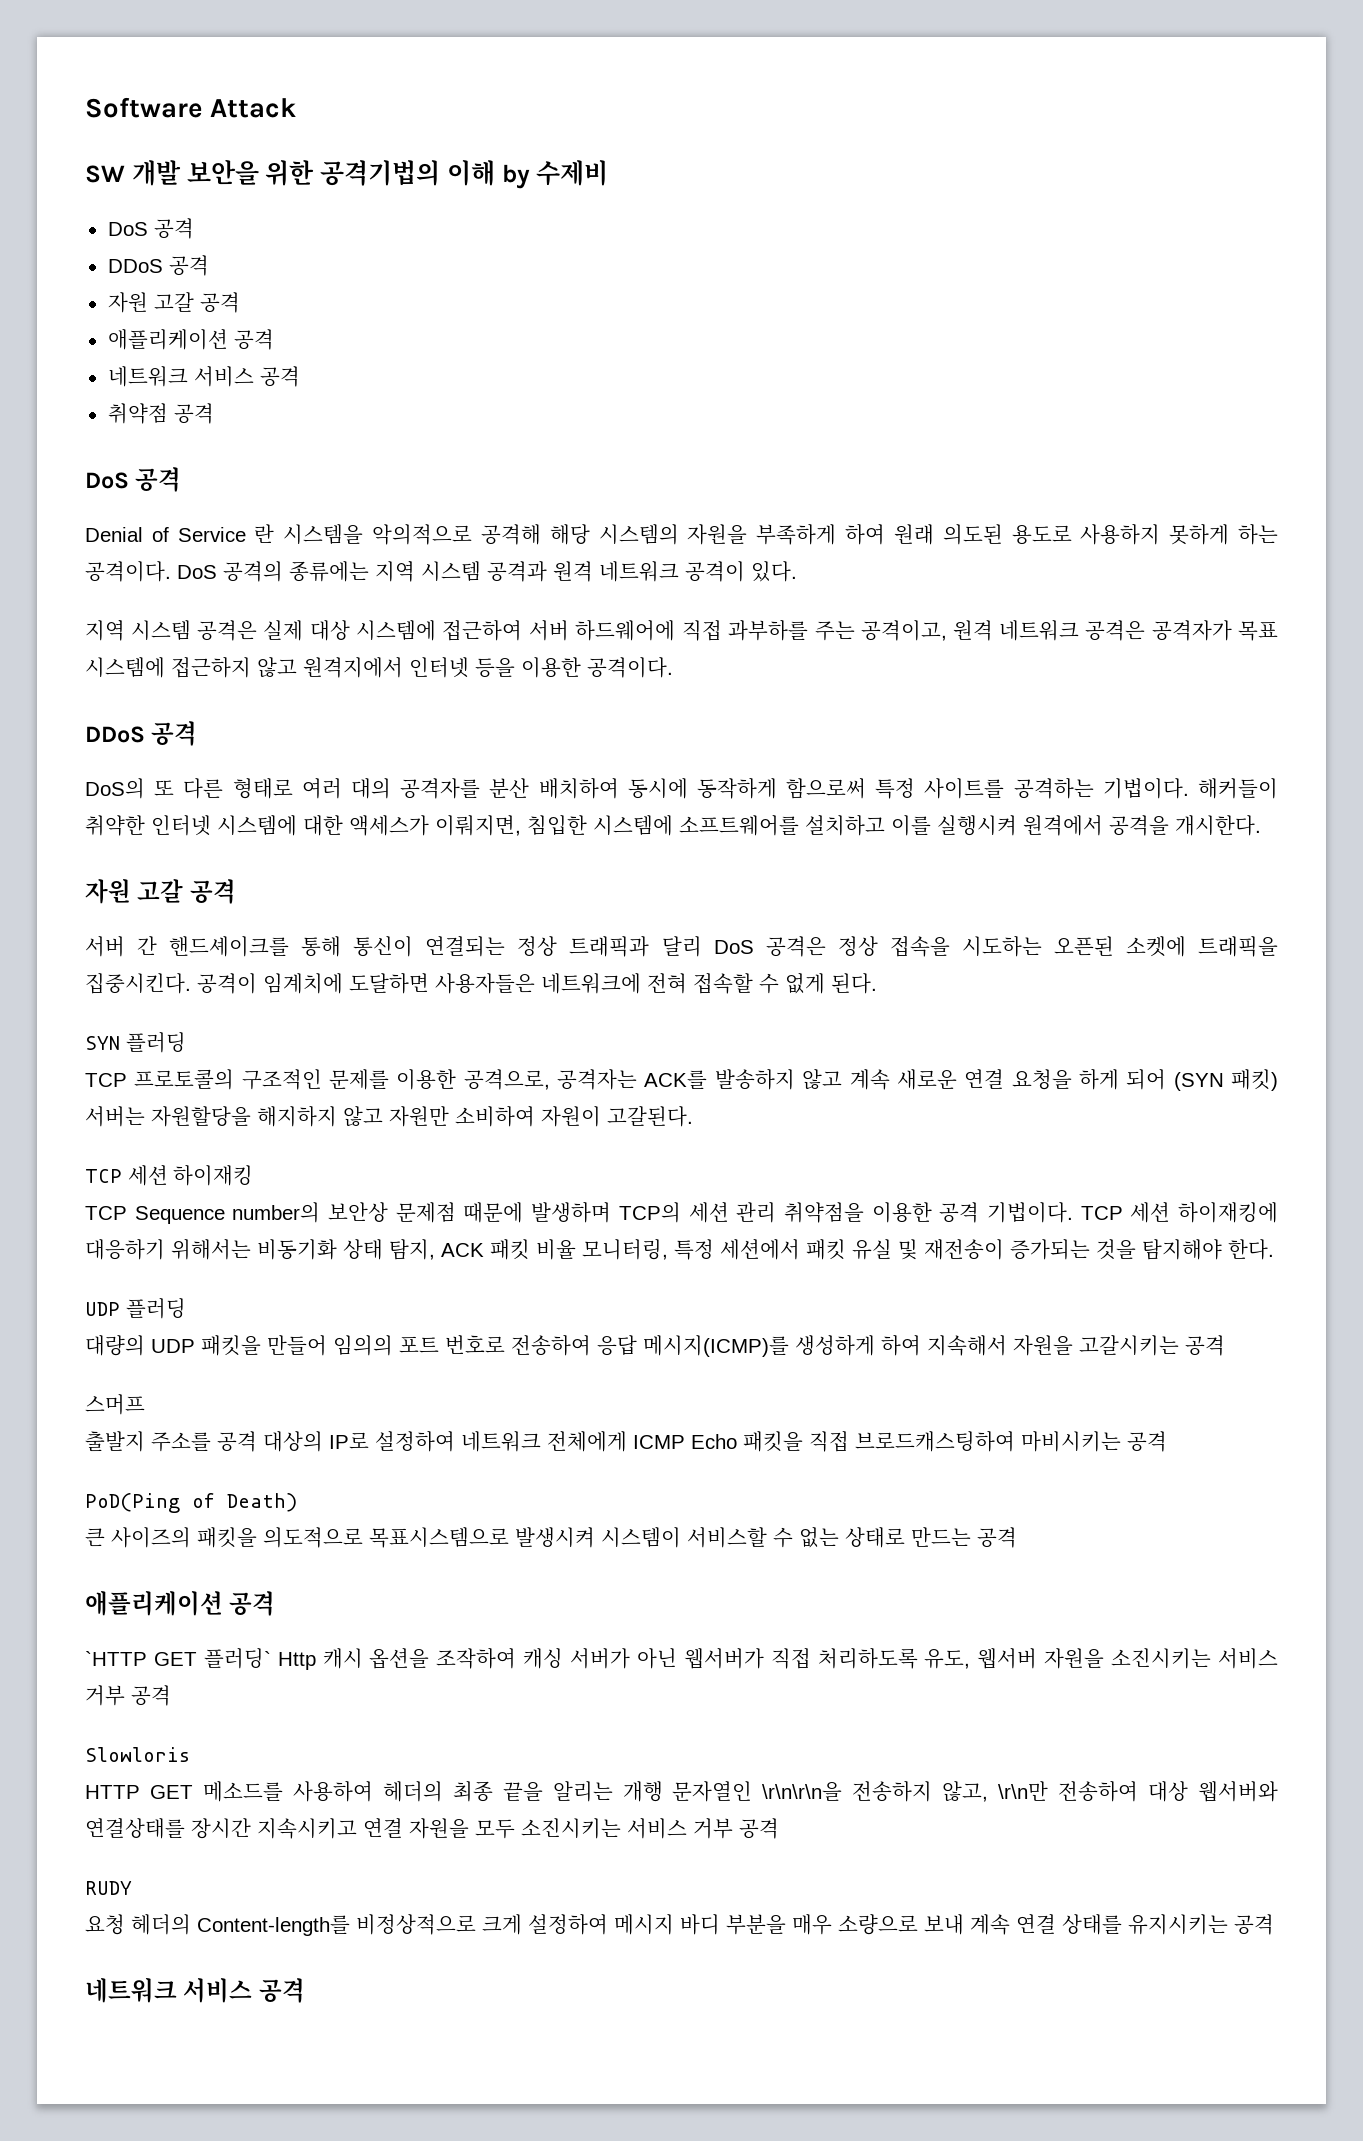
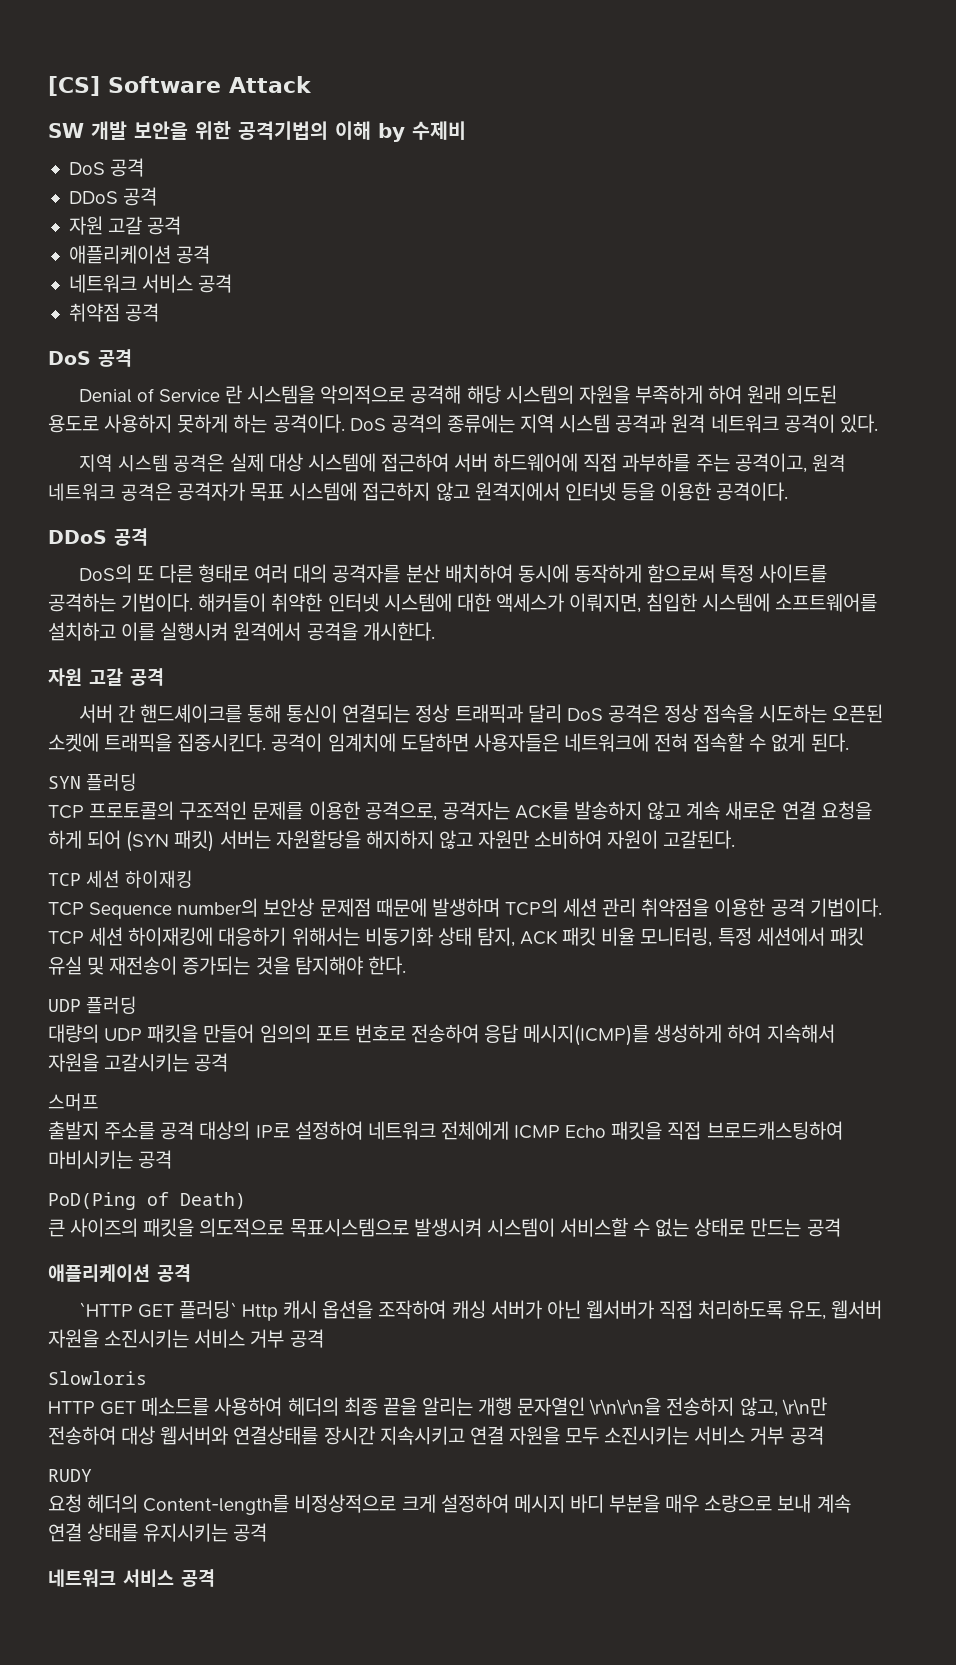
(85, 107) none -> [48,76,100,96] [CS]

